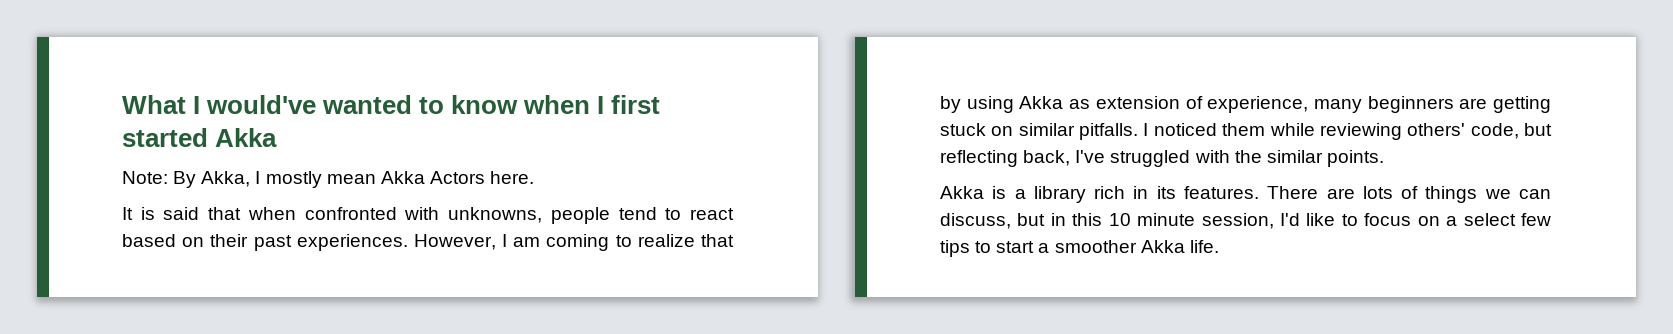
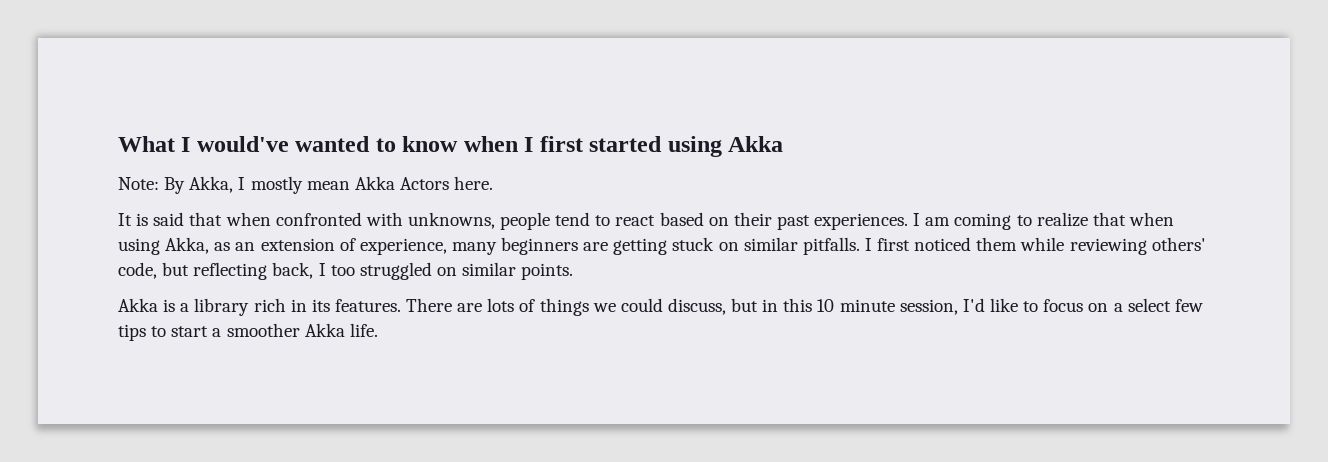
(208, 137) none -> [667,136,722,157] using
[413,234,496,250] However, -> (909, 221) none
[940,96,1091,113] by using Akka as -> [1128,212,1174,226] [118,237,256,255] when using Akka, as an
(1149, 129) none -> [877,238,911,251] first
[1075,150,1262,167] I've struggled with the -> [318,262,457,280] I too struggled on
[1519,189,1551,199] can -> [620,298,663,312] could

